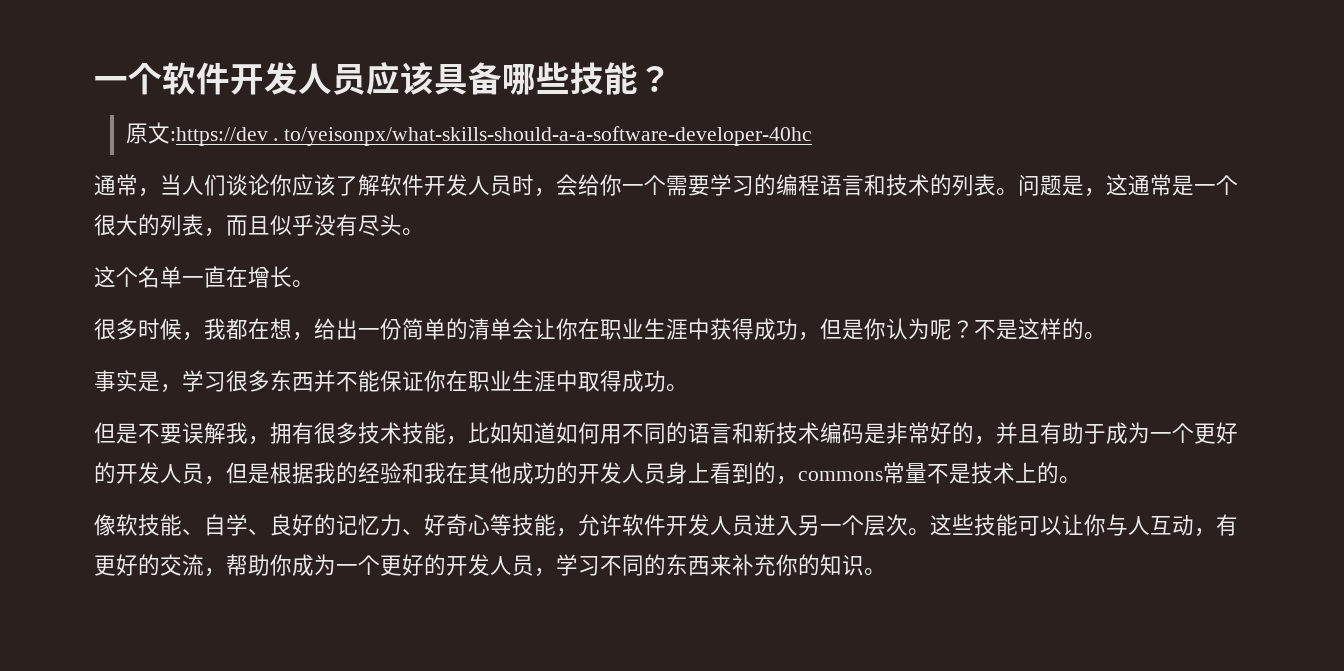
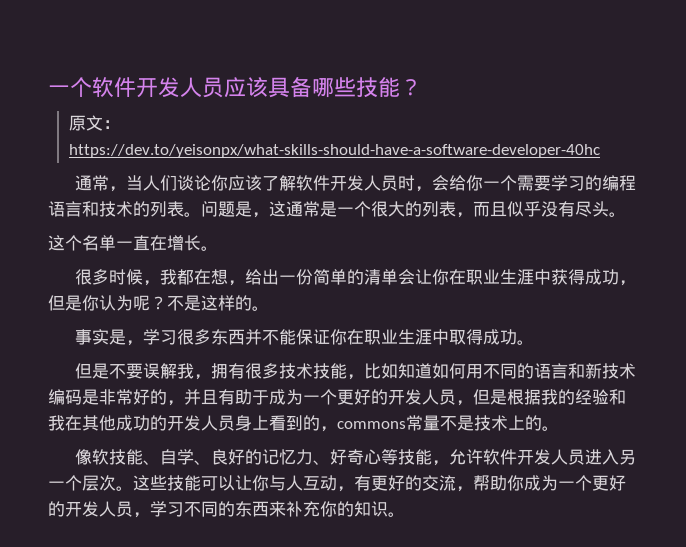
[169,126,813,146] :https://dev . to/yeisonpx/what-skills-should-a-a-software-developer-40hc -> [102,120,120,129] [68,144,600,158] ：https://dev.to/yeisonpx/what-skills-should-have-a-software-developer-40hc

